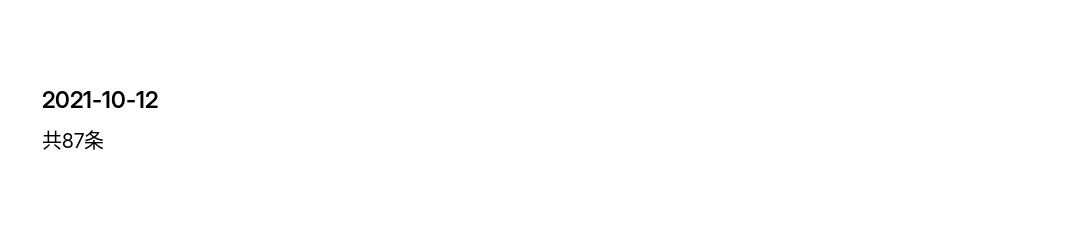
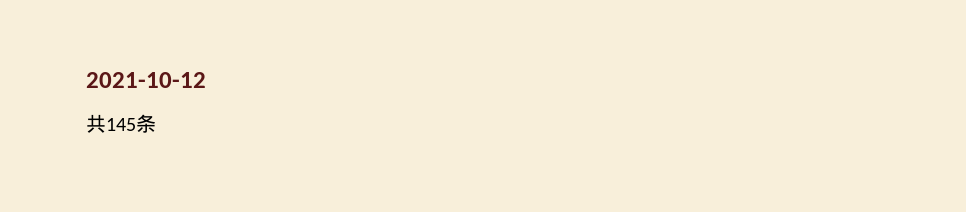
[62,133,84,148] 87 -> [106,118,136,131] 145

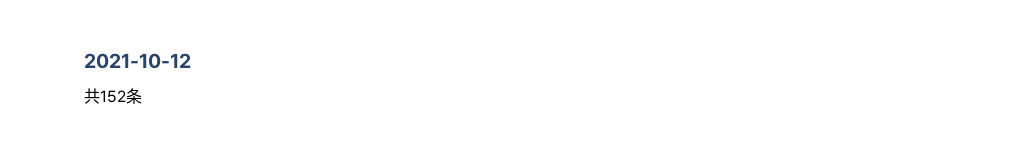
[106,118,136,131] 145 -> [100,90,126,103] 152

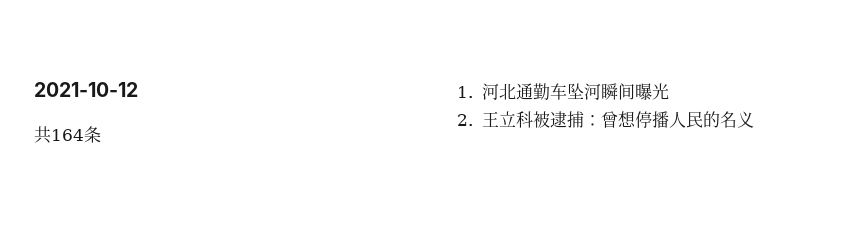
[100,90,126,103] 152 -> [51,129,84,141] 164
(142, 96) none -> [457,83,669,100] [457,111,754,128] // 1.河北通勤车坠河瞬间曝光 // 2.王立科被逮捕：曾想停播人民的名义

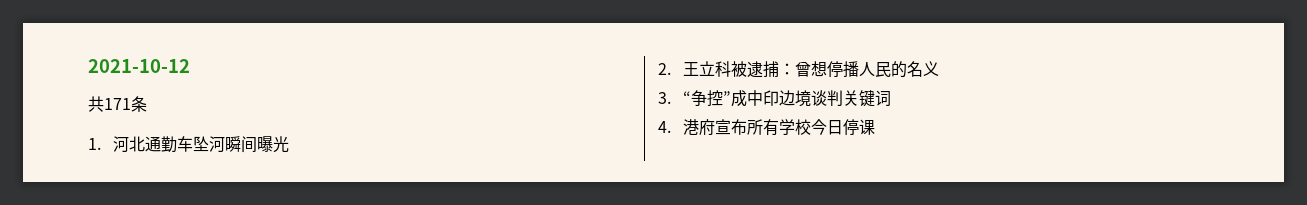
[51,129,84,141] 164 -> [104,98,131,110] 171
(754, 119) none -> [658,90,891,107] [658,119,875,136] // 3. “争控”成中印边境谈判关键词 // 4.港府宣布所有学校今日停课

